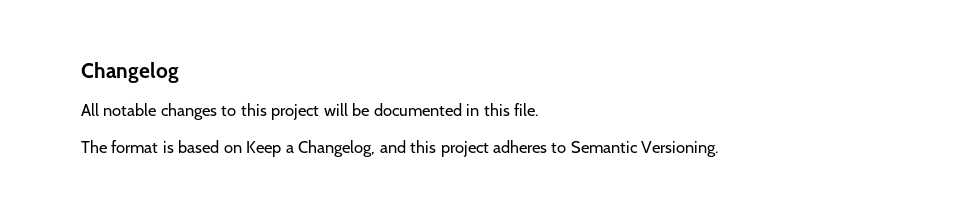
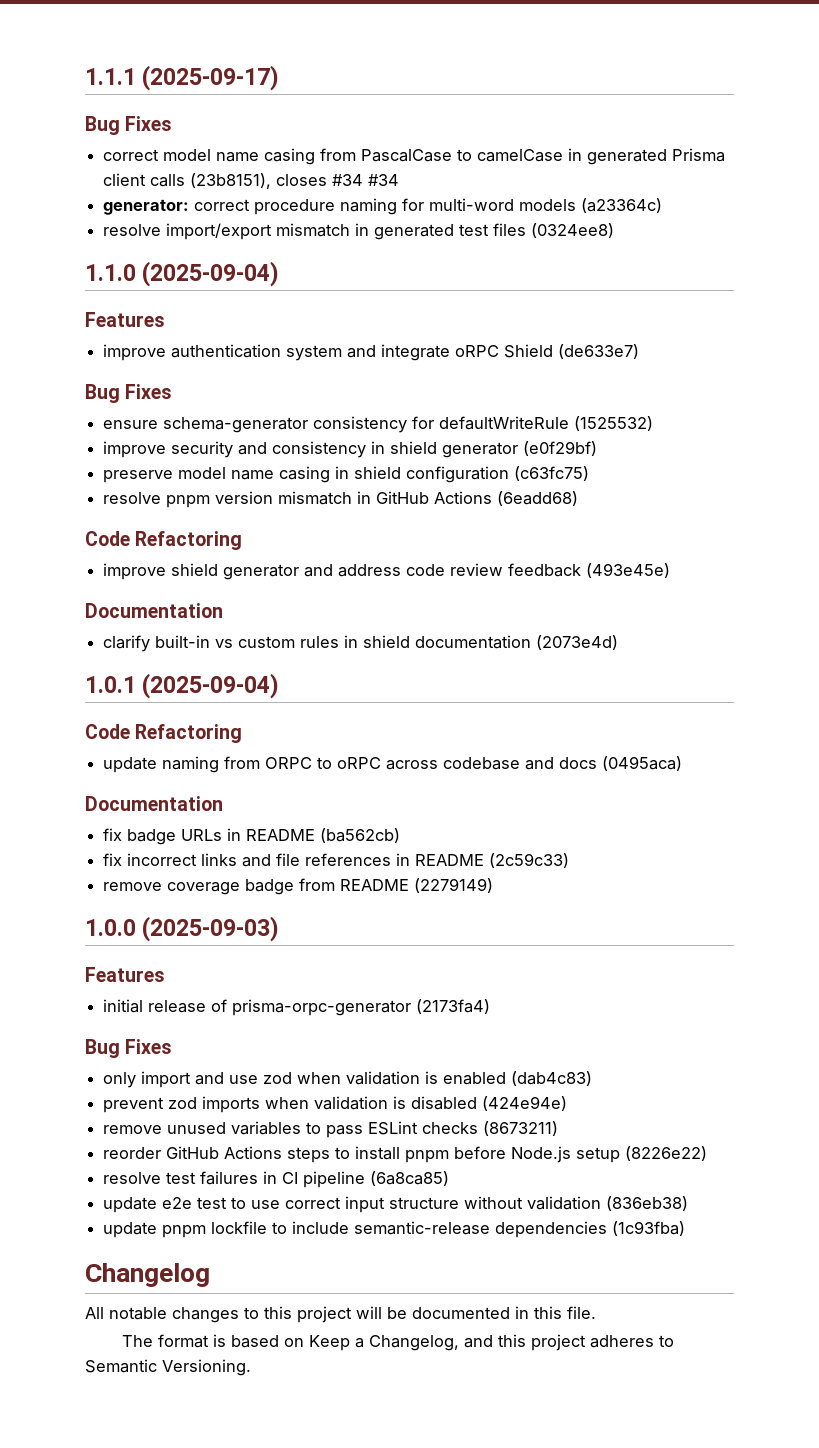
(81, 72) none -> [85,65,280,91] [85,116,173,135] [103,148,726,165] [103,173,400,189] [103,198,663,215] [103,223,615,240] [85,261,280,287] [85,312,165,327] [103,344,640,361] [85,384,173,403] [103,416,654,433] [103,441,598,458] [103,466,590,483] [103,491,579,508] [85,531,243,550] [103,563,671,580] [85,603,223,618] [103,635,619,652] [85,673,280,699] [85,724,243,743] [103,756,683,773] [85,796,223,811] [103,828,401,845] [103,853,570,868] [103,878,494,895] [85,916,280,942] [85,967,165,982] [103,999,491,1016] [85,1039,173,1058] [103,1071,593,1088] [103,1096,568,1113] [103,1121,559,1138] [103,1146,708,1163] [103,1171,450,1188] [103,1196,689,1213] [103,1221,686,1238] 1.1.1 (2025-09-17) // Bug Fixes // correct model name casing from PascalCase to camelCase in generated Prisma client calls (23b8151), closes #34 #34 // generator: correct procedure naming for multi-word models (a23364c) // resolve import/export mismatch in generated test files (0324ee8) // 1.1.0 (2025-09-04) // Features // improve authentication system and integrate oRPC Shield (de633e7) // Bug Fixes // ensure schema-generator consistency for defaultWriteRule (1525532) // improve security and consistency in shield generator (e0f29bf) // preserve model name casing in shield configuration (c63fc75) // resolve pnpm version mismatch in GitHub Actions (6eadd68) // Code Refactoring // improve shield generator and address code review feedback (493e45e) // Documentation // clarify built-in vs custom rules in shield documentation (2073e4d) // 1.0.1 (2025-09-04) // Code Refactoring // update naming from ORPC to oRPC across codebase and docs (0495aca) // Documentation // fix badge URLs in README (ba562cb) // fix incorrect links and file references in README (2c59c33) // remove coverage badge from README (2279149) // 1.0.0 (2025-09-03) // Features // initial release of prisma-orpc-generator (2173fa4) // Bug Fixes // only import and use zod when validation is enabled (dab4c83) // prevent zod imports when validation is disabled (424e94e) // remove unused variables to pass ESLint checks (8673211) // reorder GitHub Actions steps to install pnpm before Node.js setup (8226e22) // resolve test failures in CI pipeline (6a8ca85) // update e2e test to use correct input structure without validation (836eb38) // update pnpm lockfile to include semantic-release dependencies (1c93fba) //

